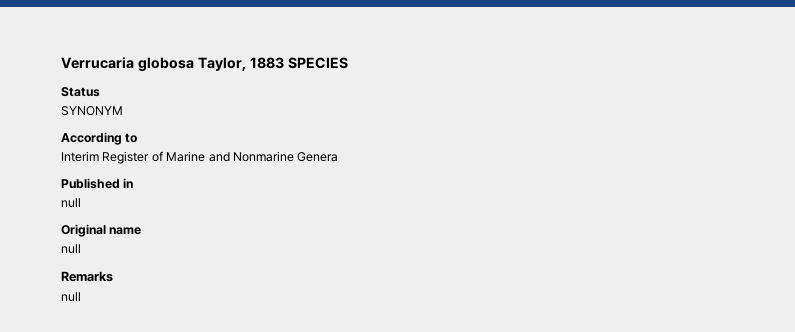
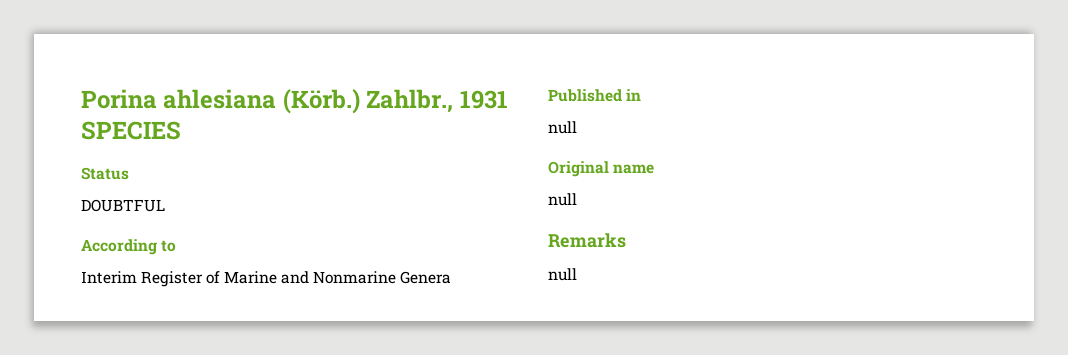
[61,57,284,72] Verrucaria globosa Taylor, 1883 -> [81,89,508,114] Porina ahlesiana (Körb.) Zahlbr., 1931
[61,106,123,116] SYNONYM -> [81,199,165,212] DOUBTFUL

